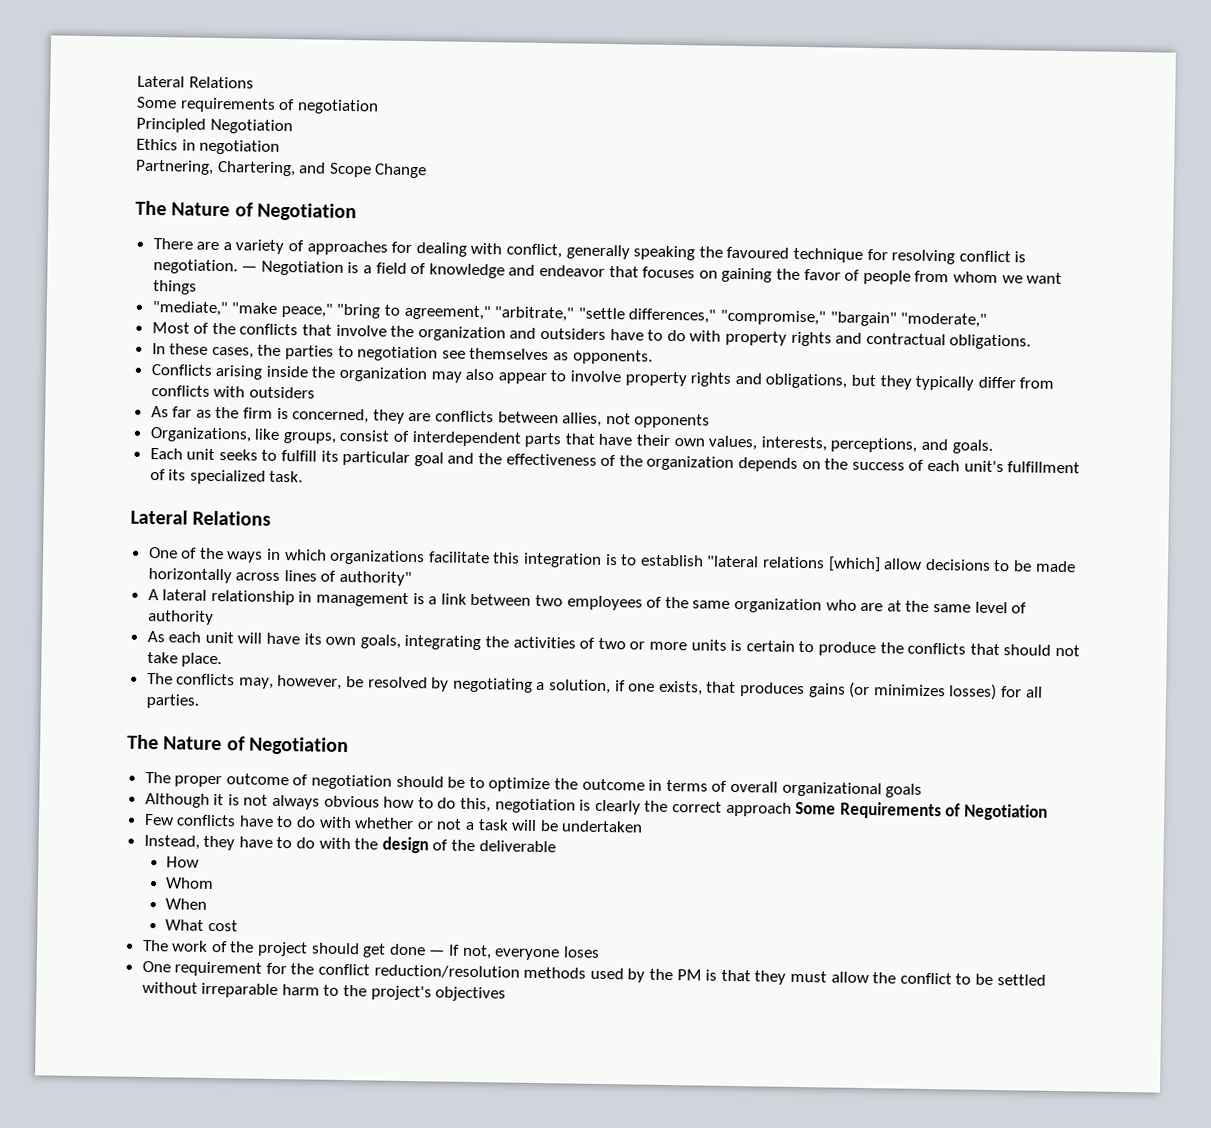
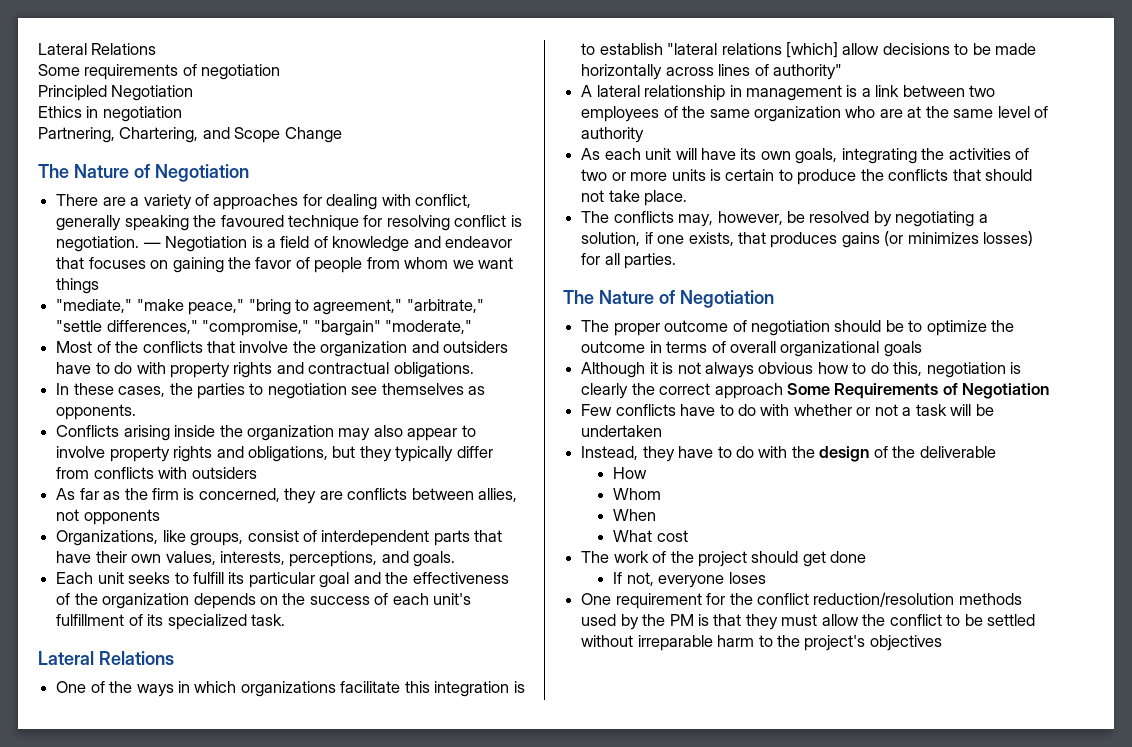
[428,950,446,956] — -> (867, 557) //

